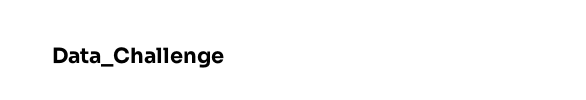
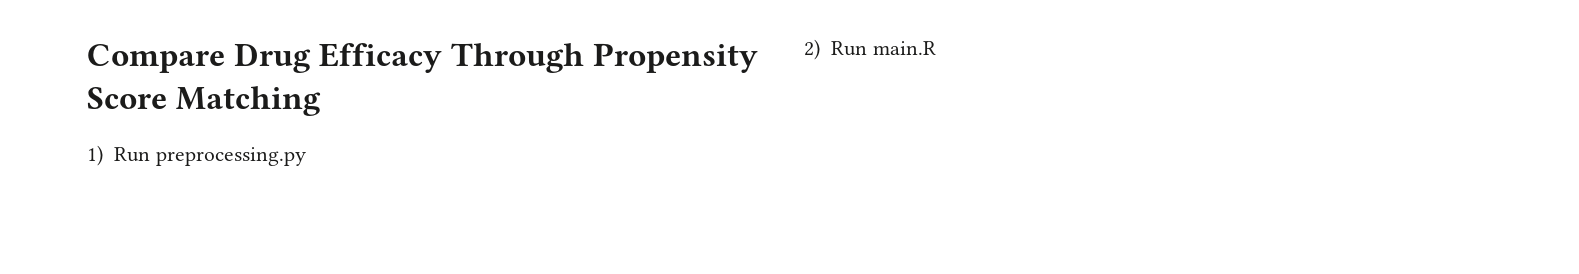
[52,47,224,68] Data_Challenge -> [87,43,759,73] [87,86,322,116] [87,145,306,166] [804,39,936,60] Compare Drug Efficacy Through Propensity Score Matching // 1) Run preprocessing.py // 2) Run main.R

